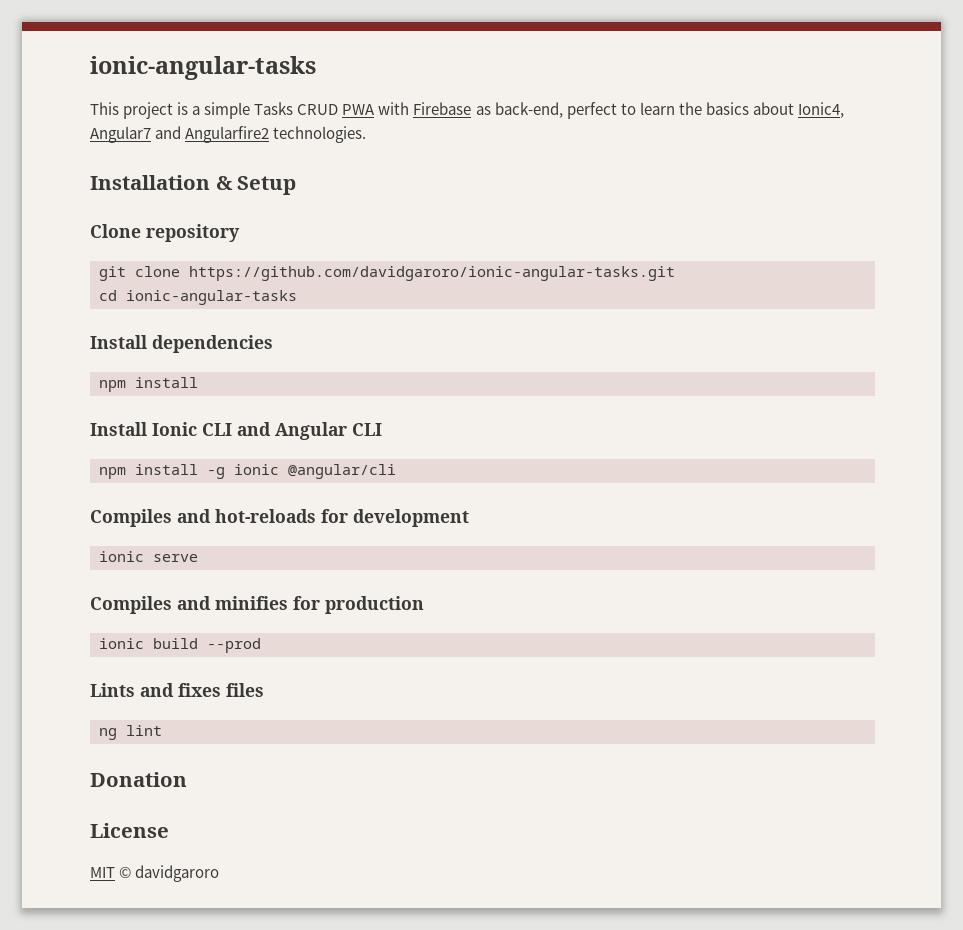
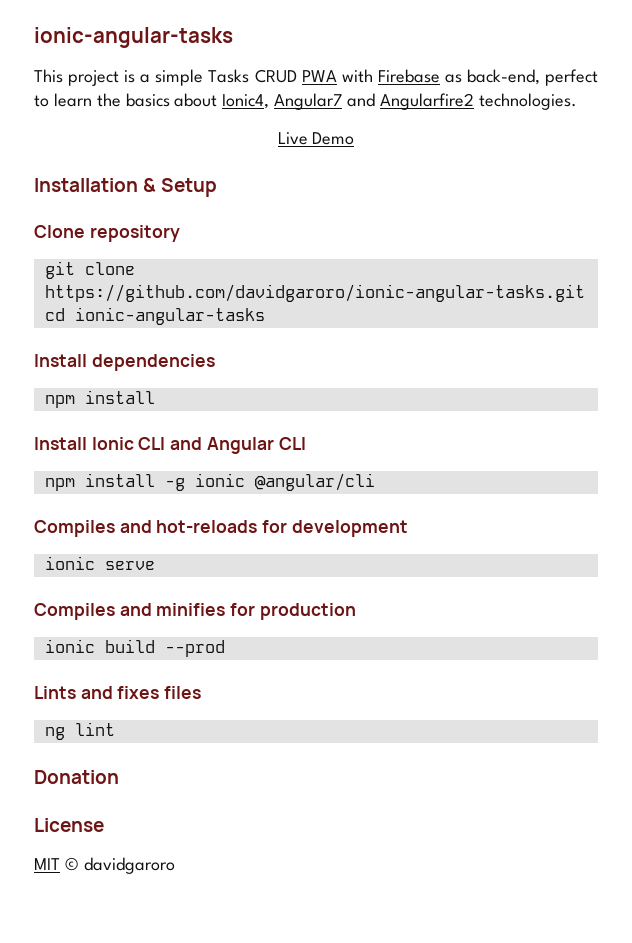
(367, 134) none -> [277,132,355,145] // Live Demo

